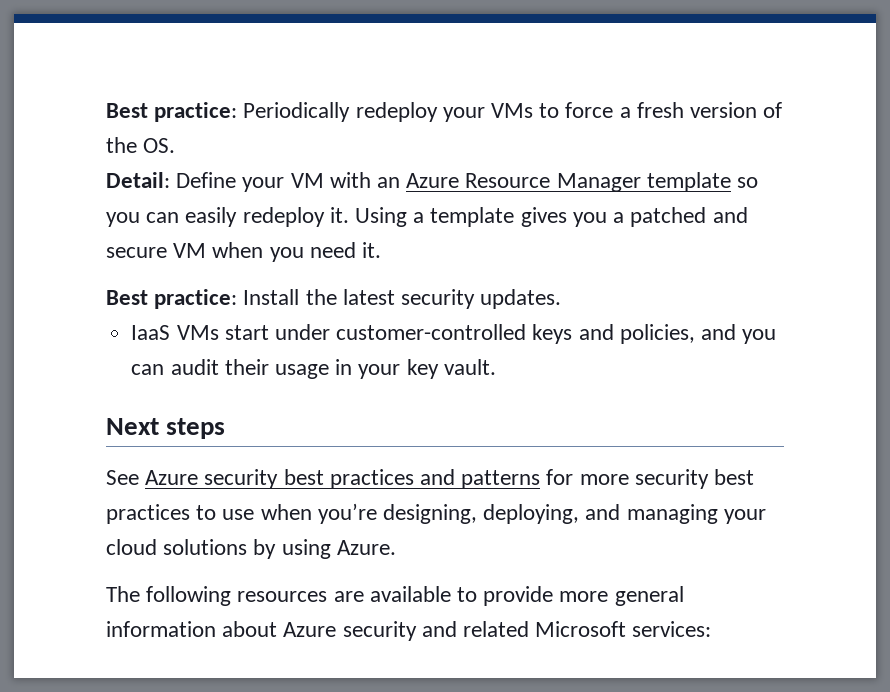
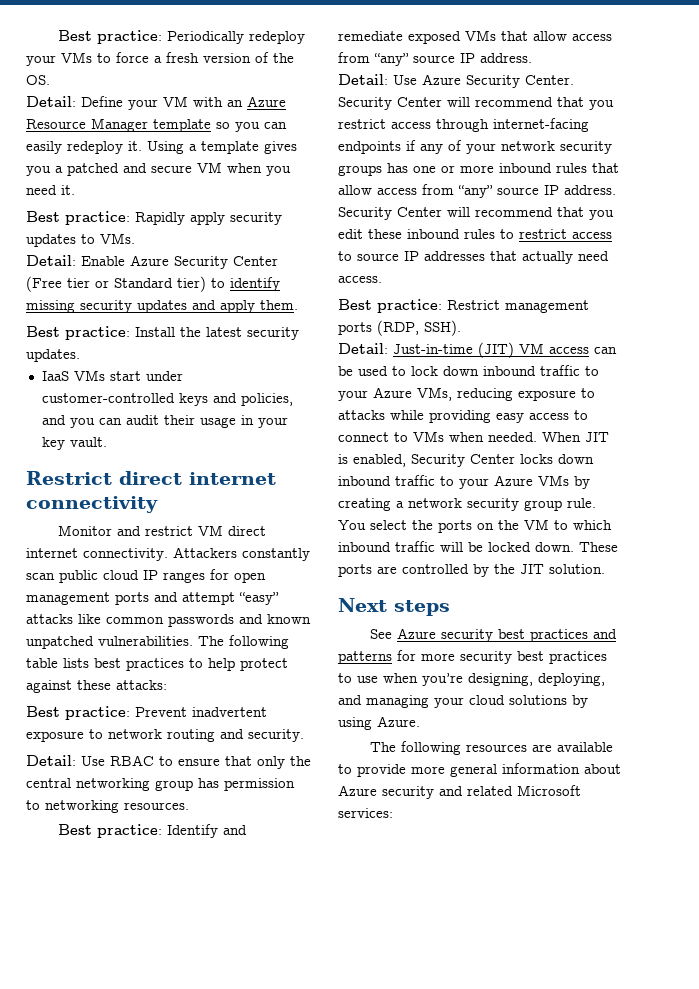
(382, 250) none -> [26,211,282,225] [26,233,135,247] [26,255,278,269] [26,276,280,292] [26,300,298,313] // Best practice: Rapidly apply security updates to VMs. // Detail: Enable Azure Security Center (Free tier or Standard tier) to identify missing security updates and apply them.
(496, 367) none -> [26,471,276,485] [26,496,158,513] [57,525,266,536] [26,547,310,561] [26,569,266,583] [26,592,279,605] [26,614,311,627] [26,635,289,649] [26,658,288,671] [26,680,167,693] [26,706,267,720] [26,729,304,742] [26,755,311,769] [26,778,295,791] [26,800,189,813] [57,824,247,838] [338,30,612,44] [338,52,532,66] [338,74,574,88] [338,97,614,110] [338,118,589,132] [338,140,612,154] [338,163,619,176] [338,184,616,198] [338,207,614,220] [338,229,612,239] [338,251,609,264] [338,276,382,283] [338,299,589,313] [338,320,461,336] [338,342,617,358] [338,365,599,376] [338,387,595,401] [338,410,588,423] [338,431,609,442] [338,454,594,467] [338,475,590,489] [338,498,596,511] [338,519,612,533] [338,541,618,552] [338,564,605,577] // Restrict direct internet connectivity // Monitor and restrict VM direct internet connectivity. Attackers constantly scan public cloud IP ranges for open management ports and attempt “easy” attacks like common passwords and known unpatched vulnerabilities. The following table lists best practices to help protect against these attacks: // Best practice: Prevent inadvertent exposure to network routing and security. // Detail: Use RBAC to ensure that only the central networking group has permission to networking resources. // Best practice: Identify and remediate exposed VMs that allow access from “any” source IP address. // Detail: Use Azure Security Center. Security Center will recommend that you restrict access through internet-facing endpoints if any of your network security groups has one or more inbound rules that allow access from “any” source IP address. Security Center will recommend that you edit these inbound rules to restrict access to source IP addresses that actually need access. // Best practice: Restrict management ports (RDP, SSH). // Detail: Just-in-time (JIT) VM access can be used to lock down inbound traffic to your Azure VMs, reducing exposure to attacks while providing easy access to connect to VMs when needed. When JIT is enabled, Security Center locks down inbound traffic to your Azure VMs by creating a network security group rule. You select the ports on the VM to which inbound traffic will be locked down. These ports are controlled by the JIT solution.

